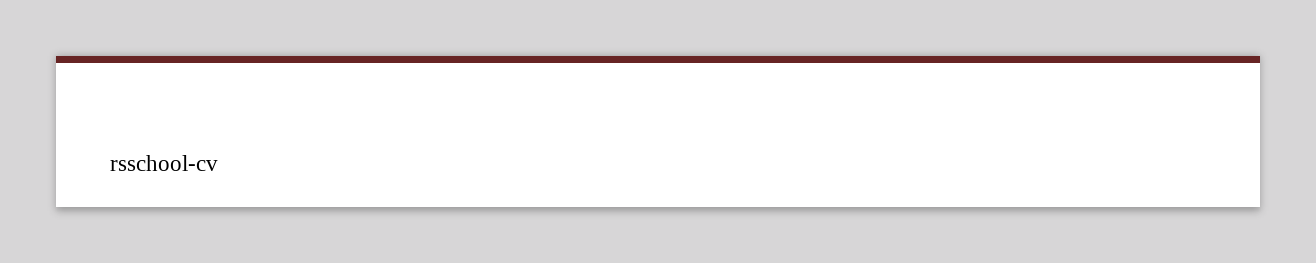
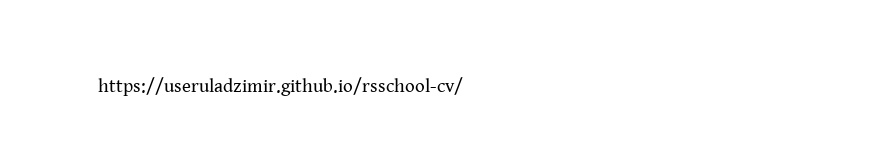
[110,155,218,171] rsschool-cv -> [98,77,463,96] https://useruladzimir.github.io/rsschool-cv/

